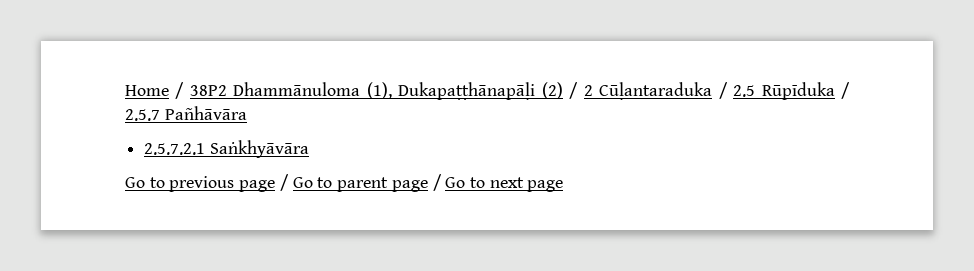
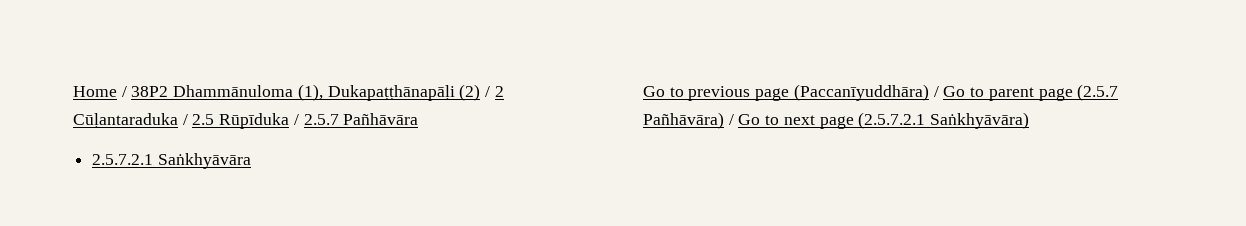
(276, 186) none -> [793,84,929,101] (Paccanīyuddhāra)
(428, 186) none -> [1077,84,1119,101] [643,112,724,129] (2.5.7 Pañhāvāra)
(564, 186) none -> [858,112,1030,129] (2.5.7.2.1 Saṅkhyāvāra)

